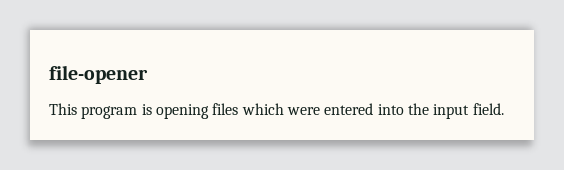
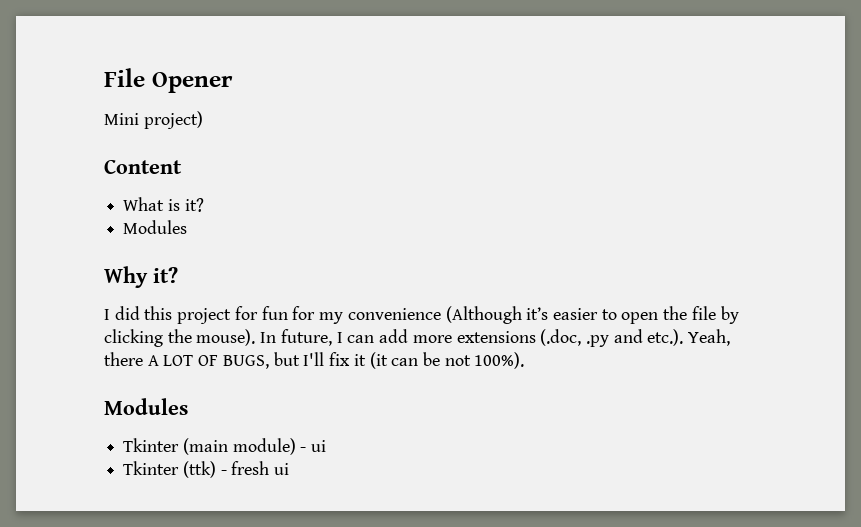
[49,65,148,84] [49,103,504,119] file-opener // This program is opening files which were entered into the input field. -> [104,68,233,93] [104,111,203,129] [104,159,182,174] [123,197,204,212] [123,220,188,234] [104,266,178,288] [104,306,739,324] [104,329,731,347] [104,352,525,369] [104,398,188,415] [123,438,327,455] [123,461,290,478] File Opener // Mini project) // Content // What is it? // Modules // Why it? // I did this project for fun for my convenience (Although it’s easier to open the file by clicking the mouse). In future, I can add more extensions (.doc, .py and etc.). Yeah, there A LOT OF BUGS, but I'll fix it (it can be not 100%). // Modules // Tkinter (main module) - ui // Tkinter (ttk) - fresh ui

